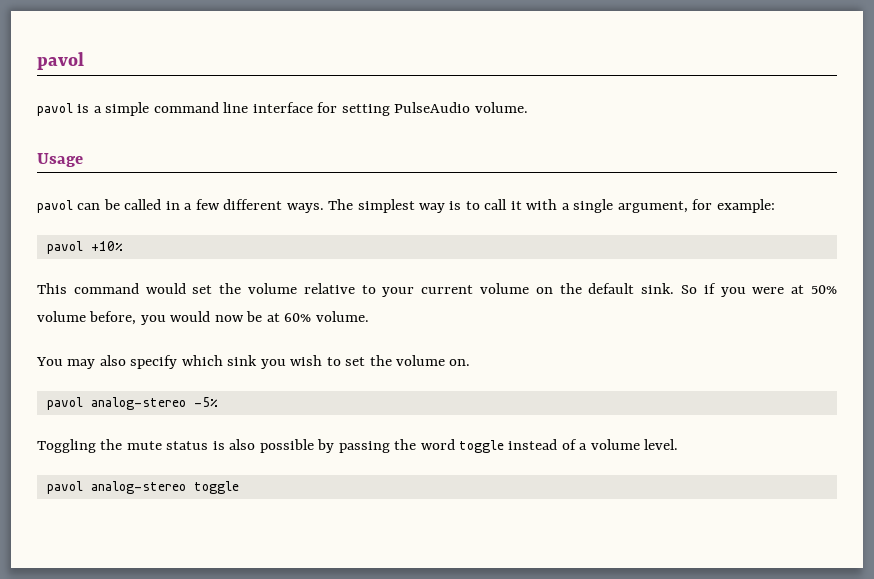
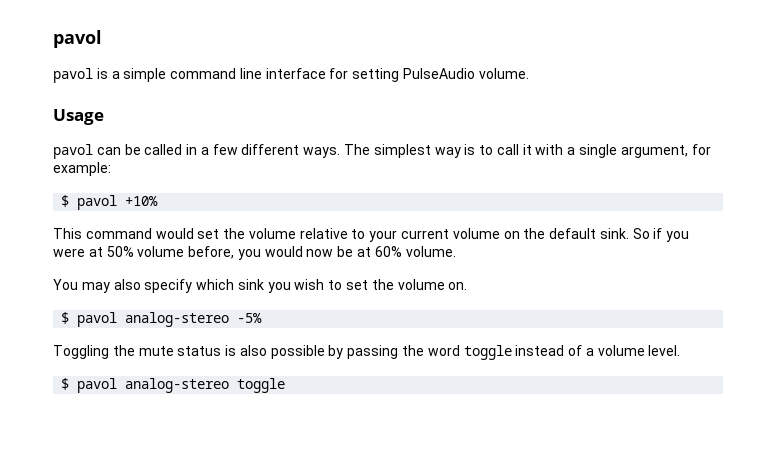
(775, 206) none -> [61,195,70,207] $
(471, 362) none -> [61,312,70,324] $
(679, 444) none -> [61,378,70,390] $

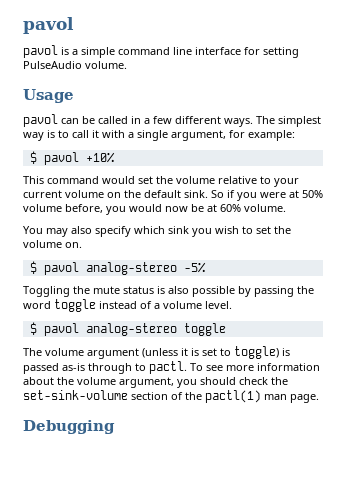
(286, 385) none -> [23,346,290,359] [23,361,320,374] [23,377,288,388] [23,390,319,403] [23,420,115,434] // The volume argument (unless it is set to toggle) is passed as-is through to pactl. To see more information about the volume argument, you should check the set-sink-volume section of the pactl(1) man page. // Debugging

